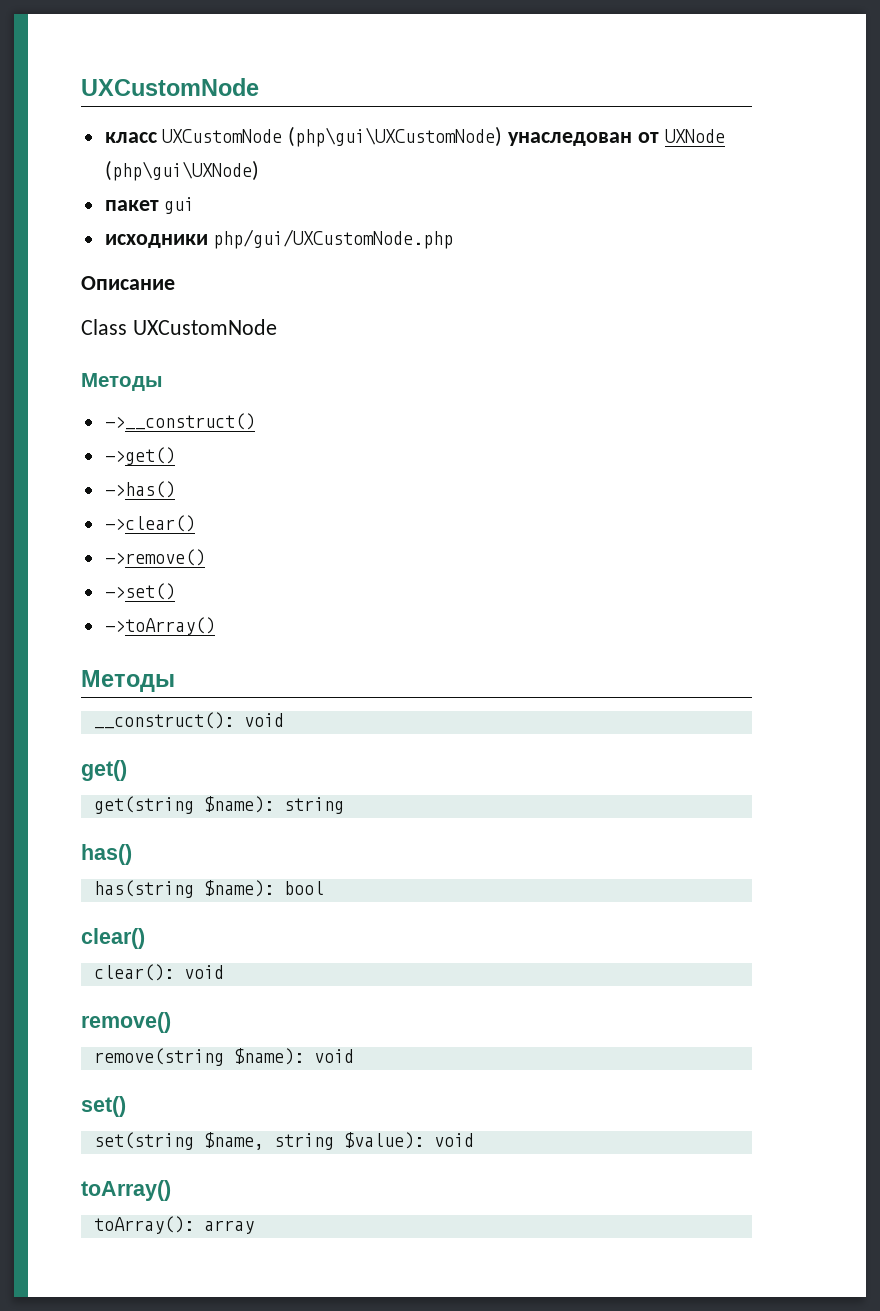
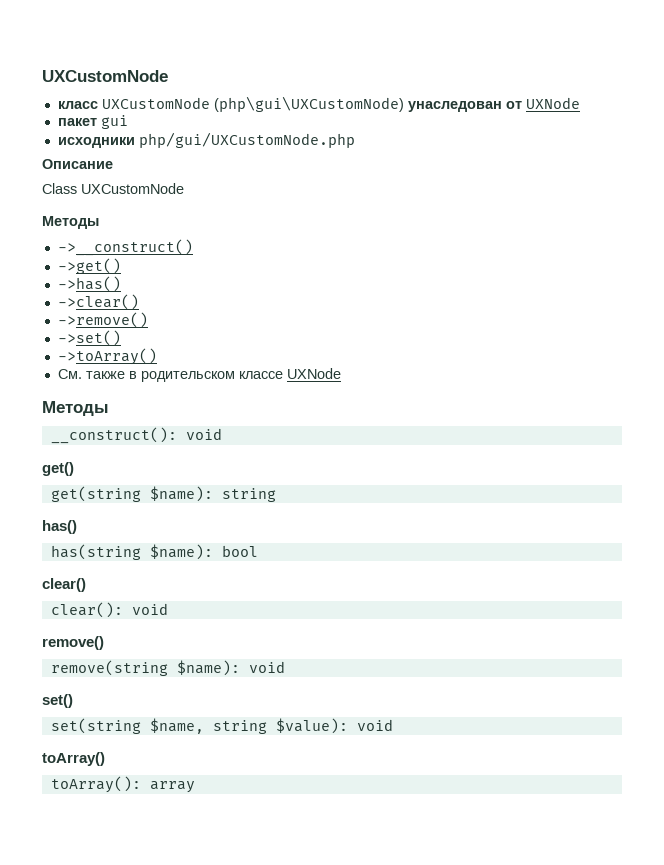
[104,160,259,181] (php\gui\UXNode) -> (580, 103) none
(215, 626) none -> [57,368,341,382] // См. также в родительском классе UXNode

